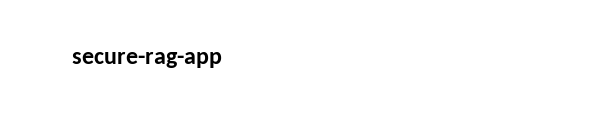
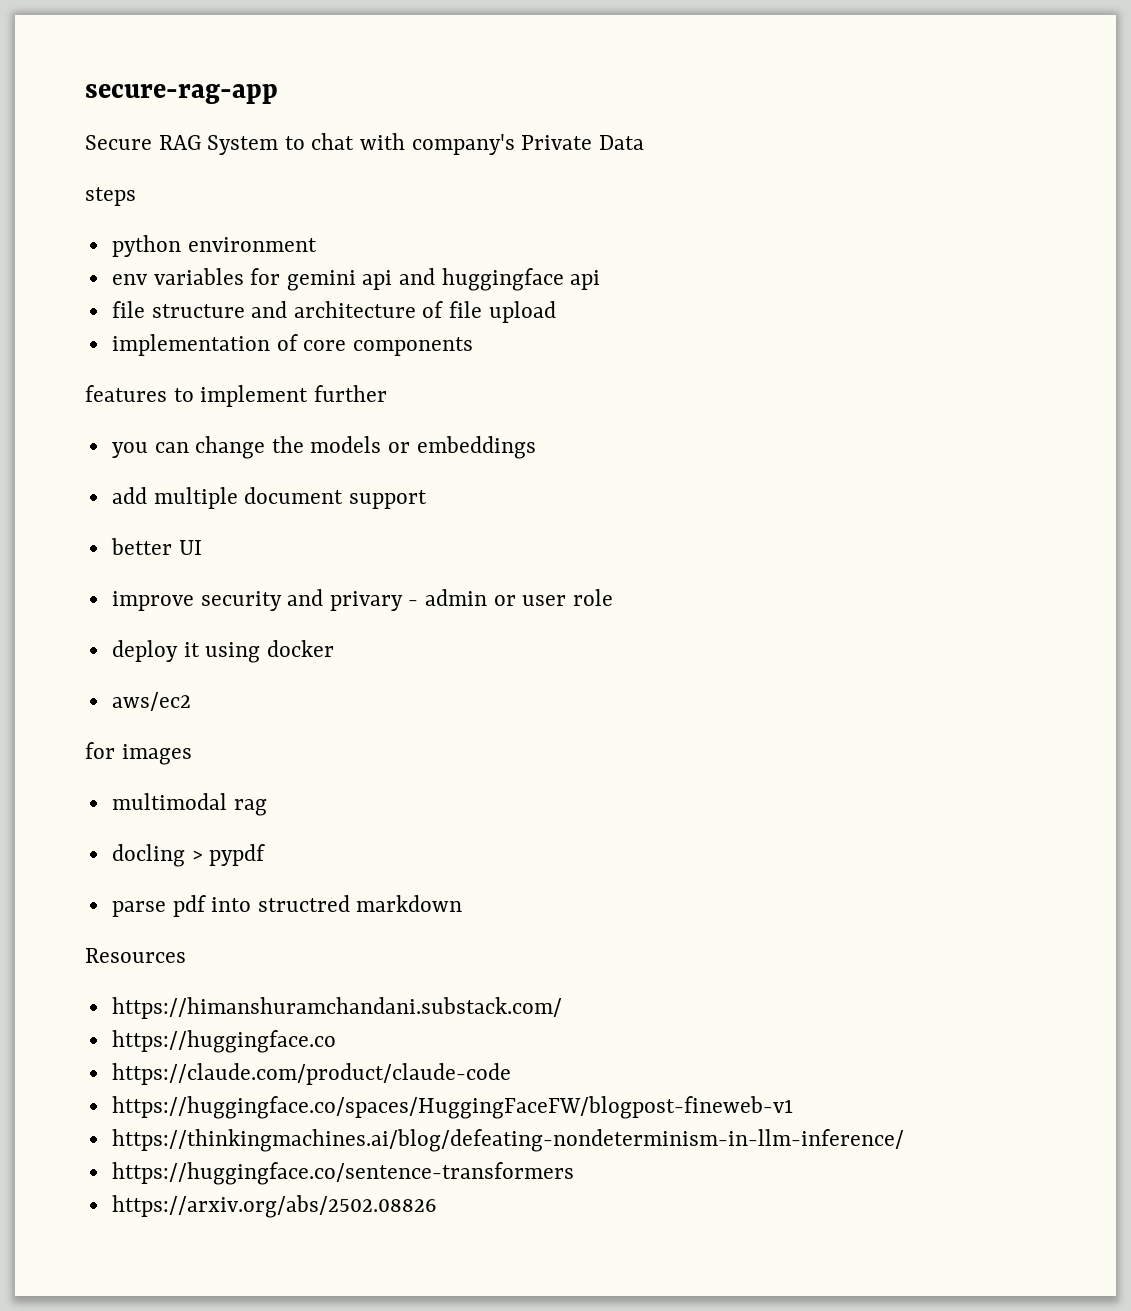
(222, 60) none -> [85,133,644,155] [85,187,136,206] [111,235,317,257] [111,268,601,291] [111,301,556,323] [111,334,473,356] [85,385,387,407] [111,436,536,459] [111,487,427,509] [110,538,202,555] [111,589,613,611] [111,640,334,663] [111,692,191,711] [85,742,192,765] [111,793,267,816] [111,844,266,867] [111,895,463,917] [85,948,186,963] [111,997,562,1019] [111,1030,336,1053] [111,1063,511,1085] [111,1096,793,1119] [111,1129,904,1152] [111,1162,574,1185] [111,1195,437,1218] // Secure RAG System to chat with company's Private Data // steps // python environment // env variables for gemini api and huggingface api // file structure and architecture of file upload // implementation of core components // features to implement further // you can change the models or embeddings // add multiple document support // better UI // improve security and privary - admin or user role // deploy it using docker // aws/ec2 // for images // multimodal rag // docling > pypdf // parse pdf into structred markdown // Resources // https://himanshuramchandani.substack.com/ // https://huggingface.co // https://claude.com/product/claude-code // https://huggingface.co/spaces/HuggingFaceFW/blogpost-fineweb-v1 // https://thinkingmachines.ai/blog/defeating-nondeterminism-in-llm-inference/ // https://huggingface.co/sentence-transformers // https://arxiv.org/abs/2502.08826

